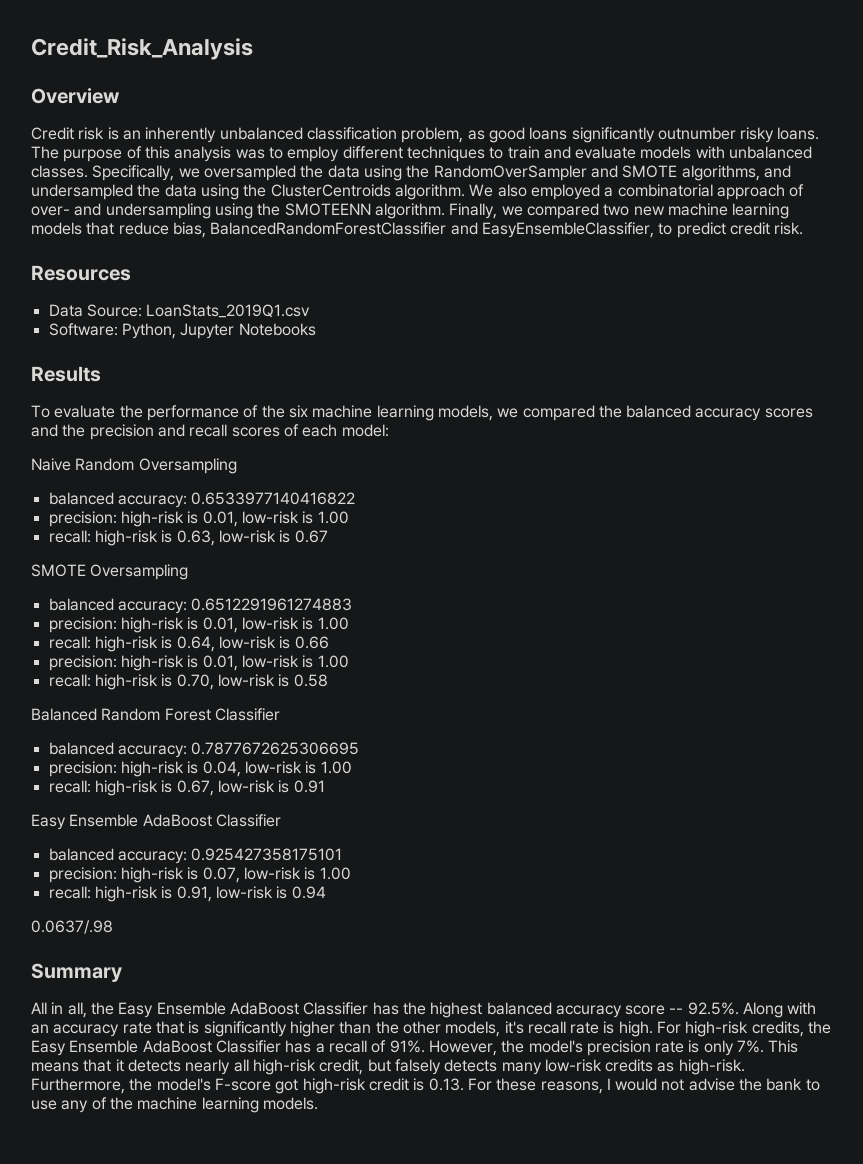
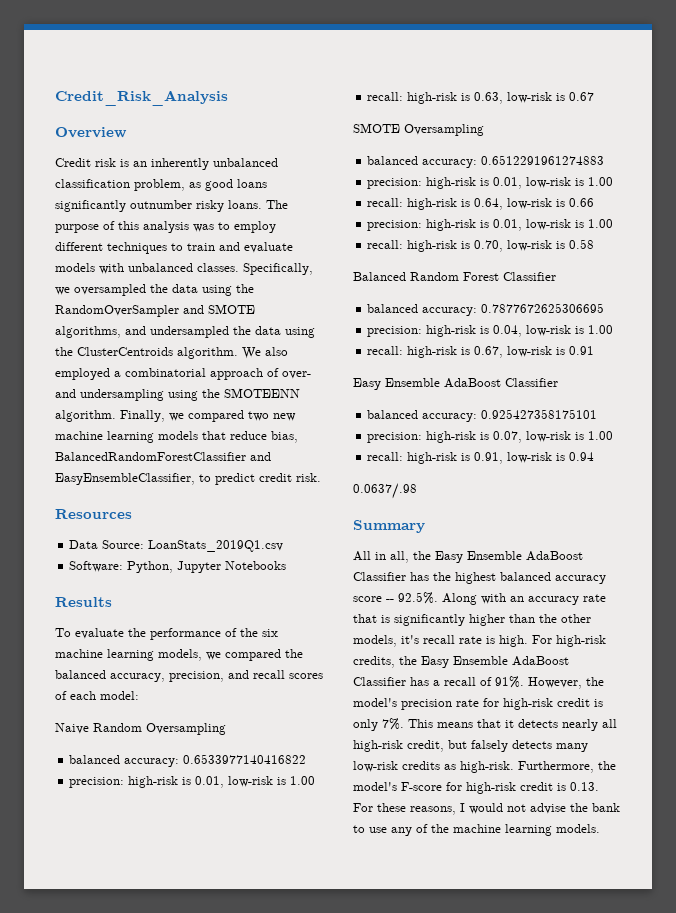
[695,408,813,421] [31,424,154,440] accuracy scores and the precision -> [110,671,224,682] accuracy, precision,
(685, 1047) none -> [483,698,590,710] for high-risk credit
[275,1079,299,1094] got -> [446,782,462,791] for

